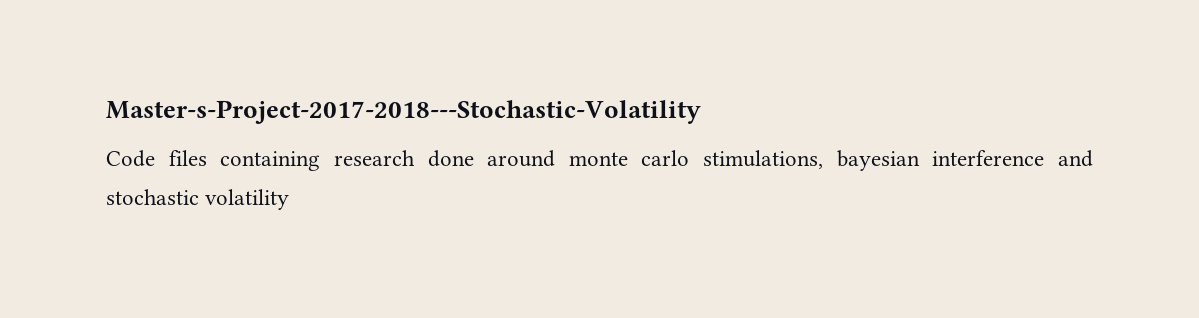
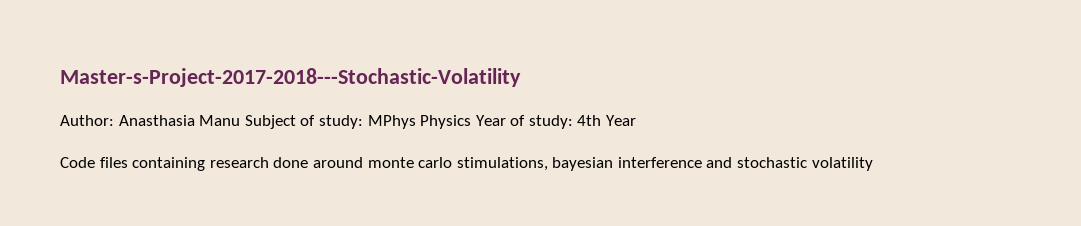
(701, 112) none -> [60,115,637,129] // Author: Anasthasia Manu Subject of study: MPhys Physics Year of study: 4th Year

